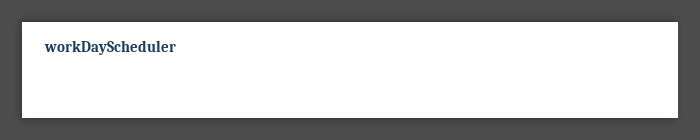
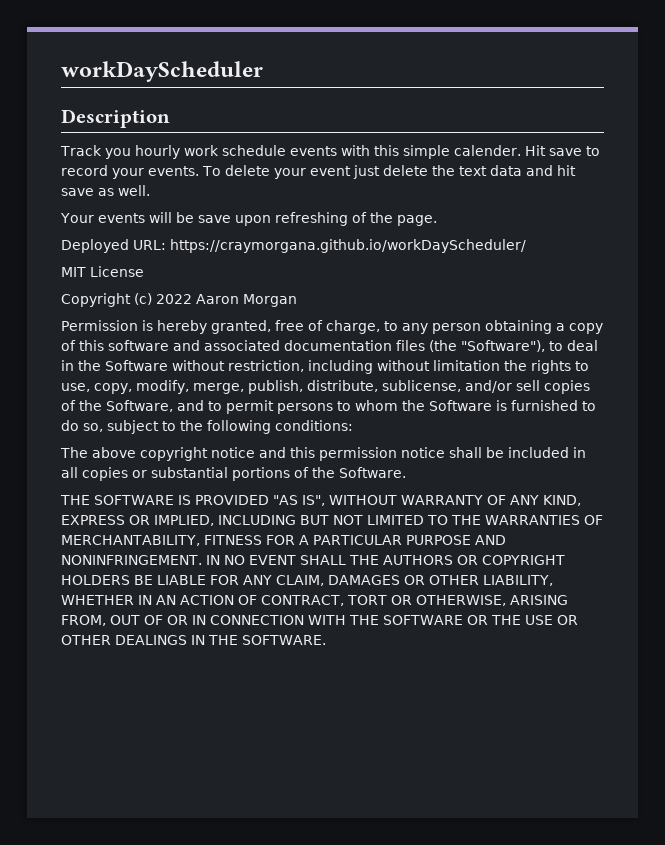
(176, 47) none -> [61,109,170,128] [60,145,600,159] [61,165,576,179] [61,185,150,196] [60,212,437,226] [61,239,526,253] [61,266,144,277] [61,293,297,307] [61,320,603,334] [61,340,598,352] [61,360,589,374] [61,380,590,394] [61,400,596,414] [61,420,353,434] [60,447,586,461] [61,467,406,481] [60,495,581,506] [61,515,603,526] [61,535,506,546] [61,555,565,565] [61,575,553,586] [61,595,568,606] [61,615,578,626] [61,635,326,645] // Description // Track you hourly work schedule events with this simple calender. Hit save to record your events. To delete your event just delete the text data and hit save as well. // Your events will be save upon refreshing of the page. // Deployed URL: https://craymorgana.github.io/workDayScheduler/ // MIT License // Copyright (c) 2022 Aaron Morgan // Permission is hereby granted, free of charge, to any person obtaining a copy of this software and associated documentation files (the "Software"), to deal in the Software without restriction, including without limitation the rights to use, copy, modify, merge, publish, distribute, sublicense, and/or sell copies of the Software, and to permit persons to whom the Software is furnished to do so, subject to the following conditions: // The above copyright notice and this permission notice shall be included in all copies or substantial portions of the Software. // THE SOFTWARE IS PROVIDED "AS IS", WITHOUT WARRANTY OF ANY KIND, EXPRESS OR IMPLIED, INCLUDING BUT NOT LIMITED TO THE WARRANTIES OF MERCHANTABILITY, FITNESS FOR A PARTICULAR PURPOSE AND NONINFRINGEMENT. IN NO EVENT SHALL THE AUTHORS OR COPYRIGHT HOLDERS BE LIABLE FOR ANY CLAIM, DAMAGES OR OTHER LIABILITY, WHETHER IN AN ACTION OF CONTRACT, TORT OR OTHERWISE, ARISING FROM, OUT OF OR IN CONNECTION WITH THE SOFTWARE OR THE USE OR OTHER DEALINGS IN THE SOFTWARE.

